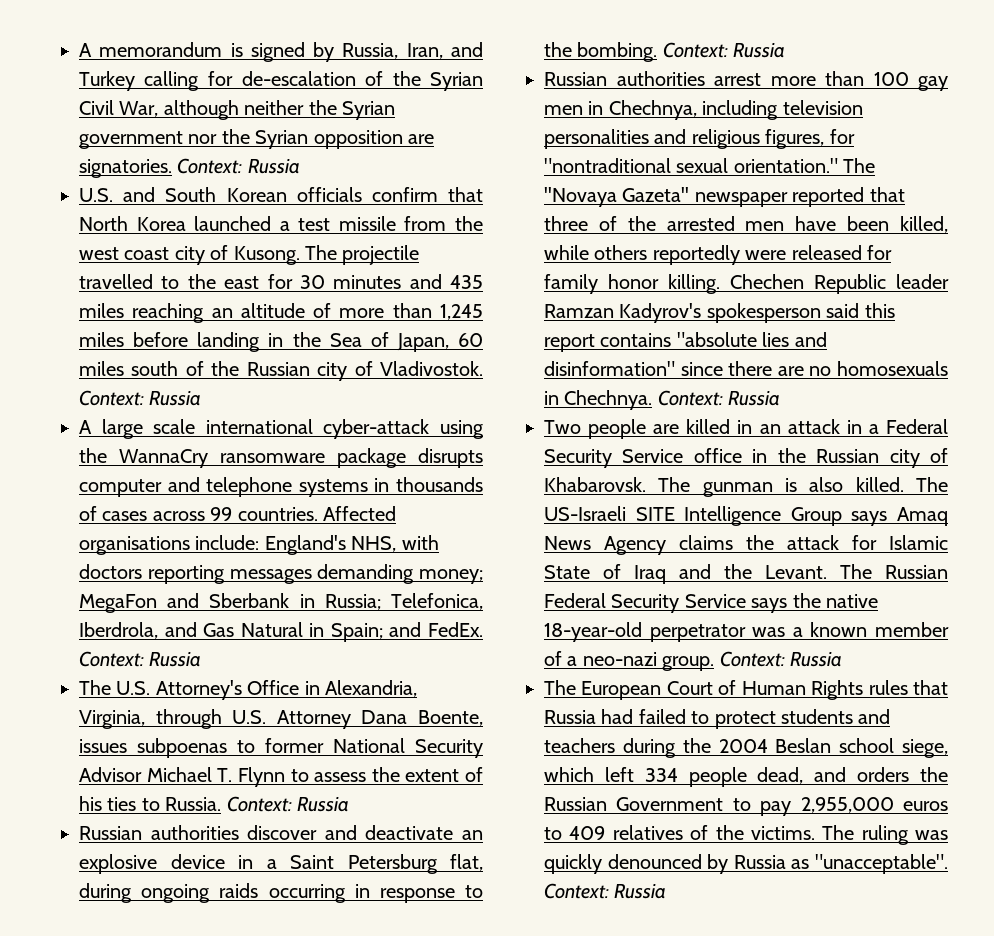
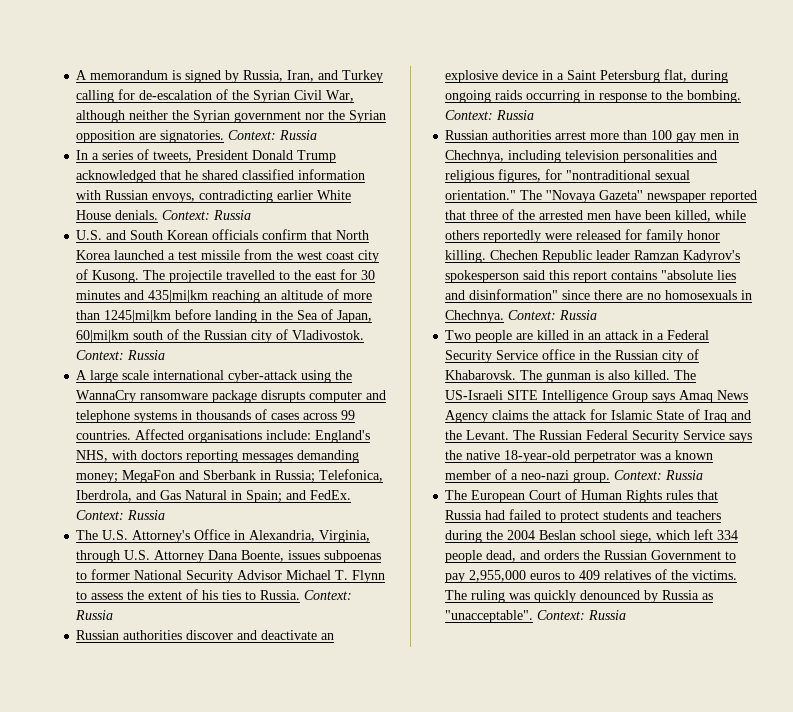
(300, 166) none -> [76,149,337,163] [76,169,366,183] [76,190,352,203] [76,210,252,220] // In a series of tweets, President Donald Trump acknowledged that he shared classified information with Russian envoys, contradicting earlier White House denials. Context: Russia
[450,275,483,289] [79,303,124,318] 435 miles -> [148,290,209,303] 435|mi|km
[439,304,483,320] [79,332,124,347] 1,245 miles -> [104,310,172,323] 1245|mi|km
[458,333,483,347] [79,361,124,376] 60 miles -> [76,330,130,343] 60|mi|km

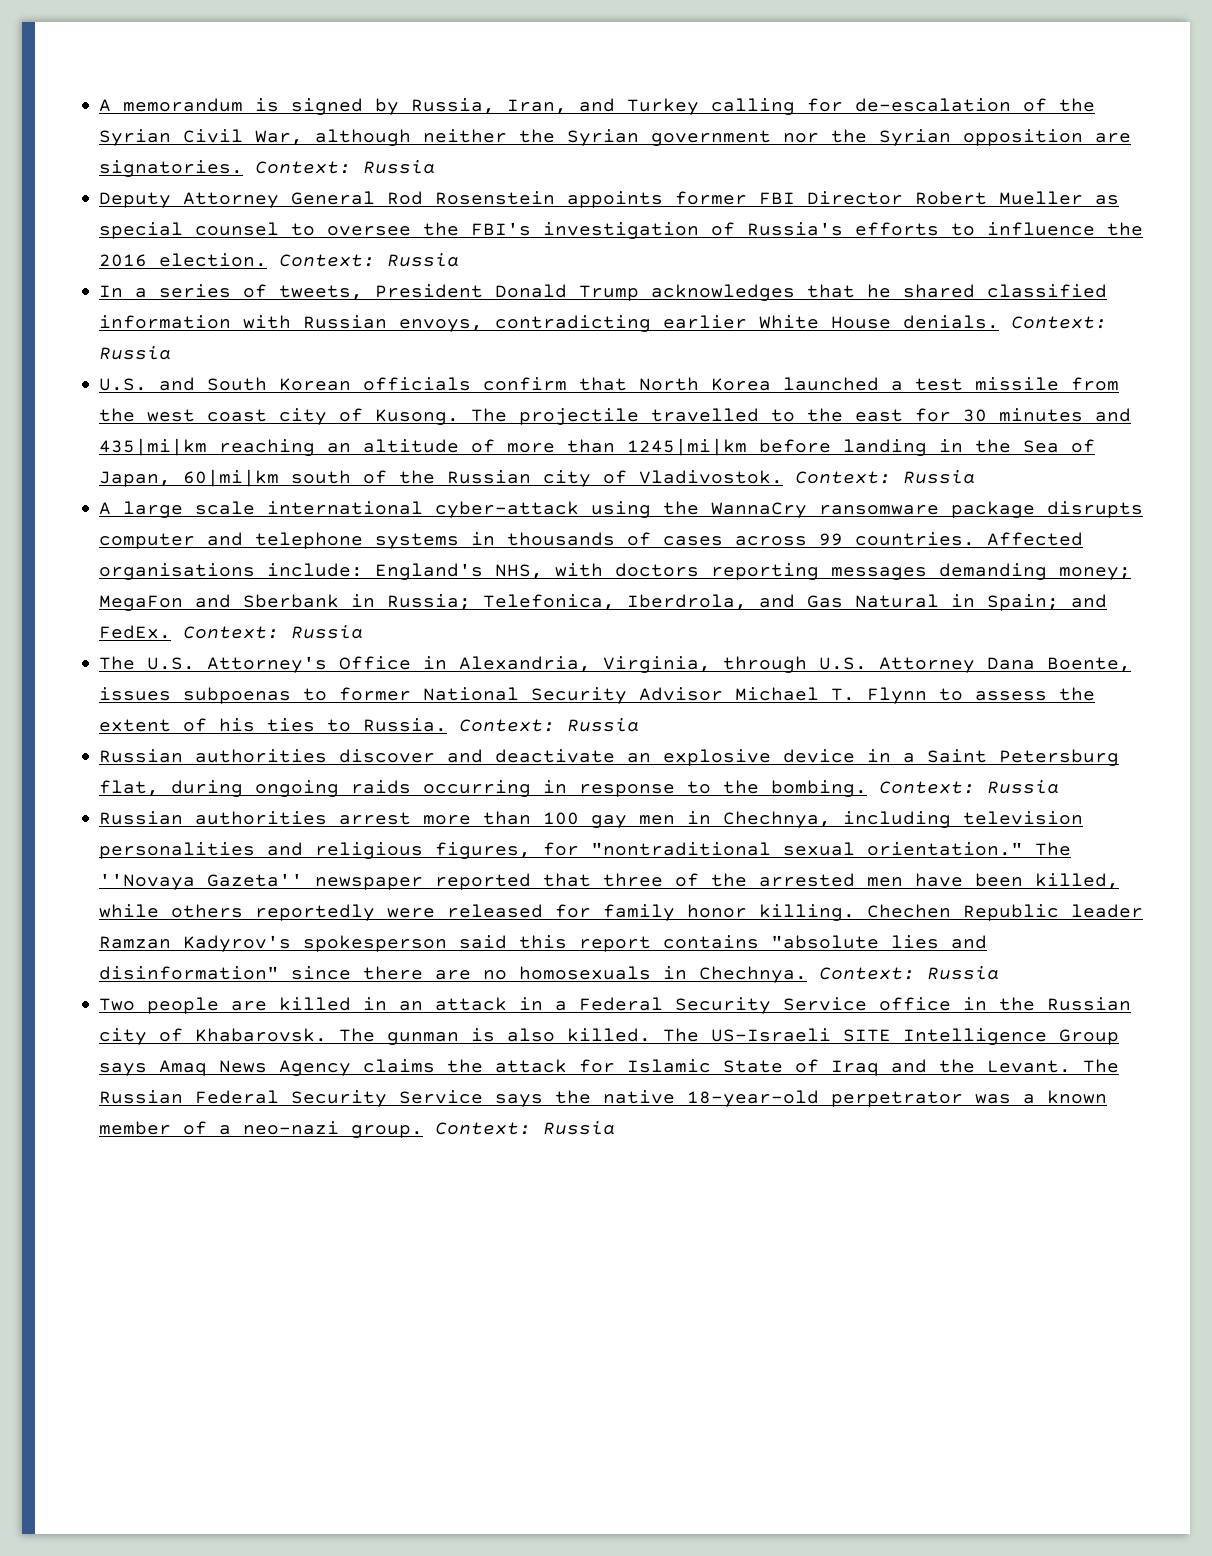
(318, 135) none -> [99,191,1120,208] [99,222,1144,239] [99,253,460,267] // Deputy Attorney General Rod Rosenstein appoints former FBI Director Robert Mueller as special counsel to oversee the FBI's investigation of Russia's efforts to influence the 2016 election. Context: Russia
[76,170,157,183] acknowledged -> [651,284,796,301] acknowledges
[445,489,719,503] [445,509,722,523] [445,529,739,543] [445,550,737,563] [445,569,738,583] [445,590,714,603] [445,610,627,623] // The European Court of Human Rights rules that Russia had failed to protect students and teachers during the 2004 Beslan school siege, which left 334 people dead, and orders the Russian Government to pay 2,955,000 euros to 409 relatives of the victims. The ruling was quickly denounced by Russia as "unacceptable". Context: Russia -> (616, 1128) none

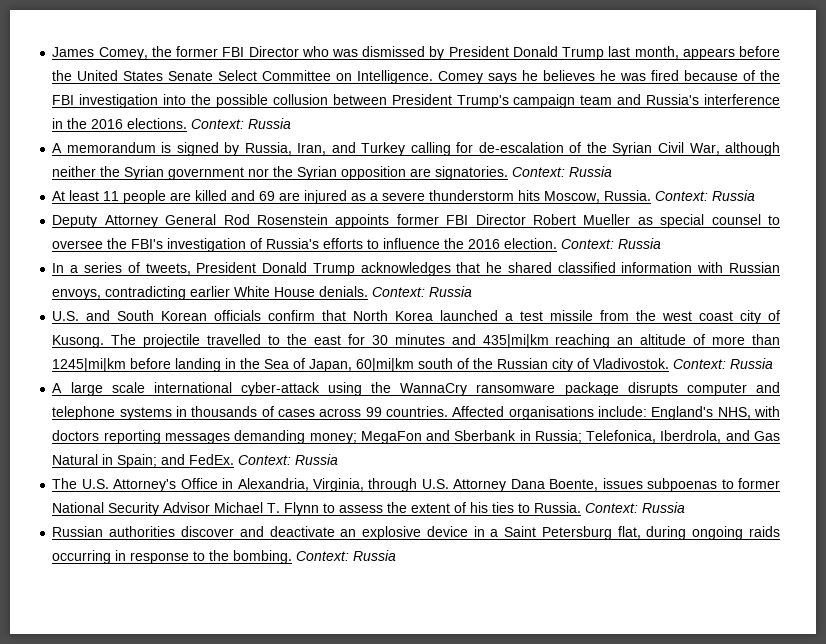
(99, 105) none -> [52,46,781,60] [52,70,781,84] [52,94,780,108] [52,118,292,129] James Comey, the former FBI Director who was dismissed by President Donald Trump last month, appears before the United States Senate Select Committee on Intelligence. Comey says he believes he was fired because of the FBI investigation into the possible collusion between President Trump's campaign team and Russia's interference in the 2016 elections. Context: Russia //
(436, 167) none -> [52,190,756,204] // At least 11 people are killed and 69 are injured as a severe thunderstorm hits Moscow, Russia. Context: Russia
[99,811,1084,828] [99,842,1072,859] [99,873,1120,890] [99,904,1144,921] [99,935,988,952] [99,966,1000,983] [99,997,1132,1014] [99,1028,1120,1045] [99,1059,1120,1076] [99,1090,1108,1107] [99,1121,616,1138] // Russian authorities arrest more than 100 gay men in Chechnya, including television personalities and religious figures, for "nontraditional sexual orientation." The ''Novaya Gazeta'' newspaper reported that three of the arrested men have been killed, while others reportedly were released for family honor killing. Chechen Republic leader Ramzan Kadyrov's spokesperson said this report contains "absolute lies and disinformation" since there are no homosexuals in Chechnya. Context: Russia // Two people are killed in an attack in a Federal Security Service office in the Russian city of Khabarovsk. The gunman is also killed. The US-Israeli SITE Intelligence Group says Amaq News Agency claims the attack for Islamic State of Iraq and the Levant. The Russian Federal Security Service says the native 18-year-old perpetrator was a known member of a neo-nazi group. Context: Russia -> (397, 555) none

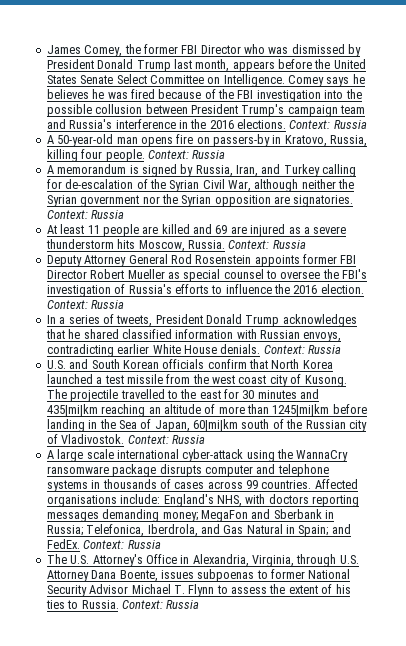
(292, 123) none -> [46,134,368,147] [46,149,226,162] // A 50-year-old man opens fire on passers-by in Kratovo, Russia, killing four people. Context: Russia
[52,526,780,540] [52,550,397,564] // Russian authorities discover and deactivate an explosive device in a Saint Petersburg flat, during ongoing raids occurring in response to the bombing. Context: Russia -> (200, 604) none

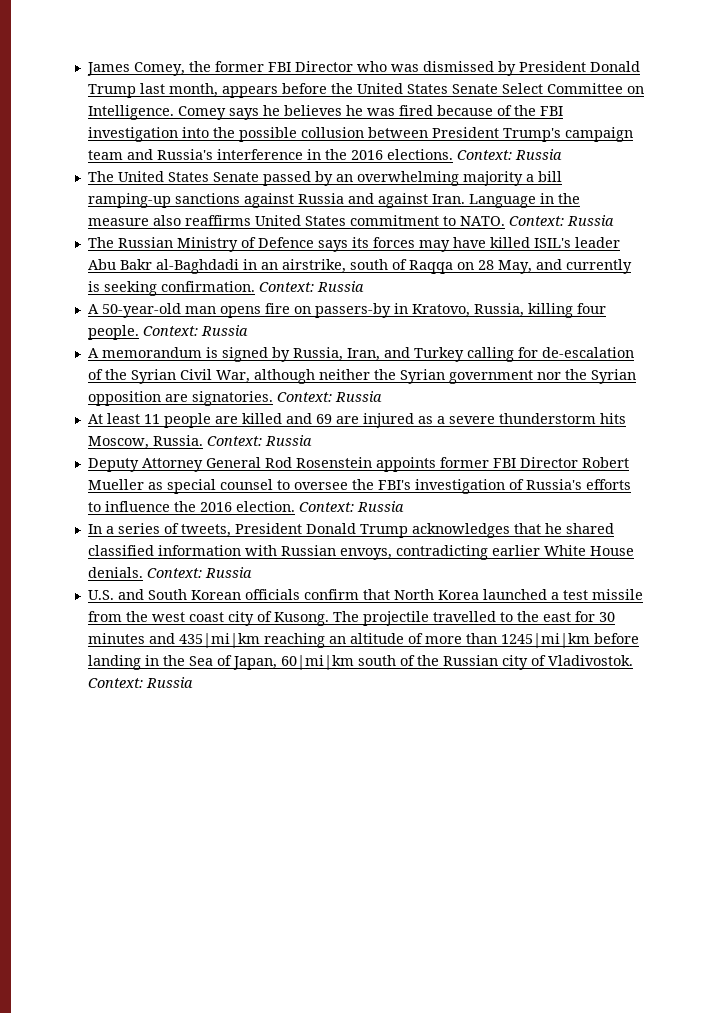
(367, 124) none -> [87,171,562,186] [87,193,580,208] [87,215,614,226] [87,237,620,252] [87,259,632,274] [87,281,364,296] // The United States Senate passed by an overwhelming majority a bill ramping-up sanctions against Russia and against Iran. Language in the measure also reaffirms United States commitment to NATO. Context: Russia // The Russian Ministry of Defence says its forces may have killed ISIL's leader Abu Bakr al-Baghdadi in an airstrike, south of Raqqa on 28 May, and currently is seeking confirmation. Context: Russia
[46,449,349,462] [46,464,329,477] [46,479,358,492] [46,494,359,507] [46,509,334,522] [46,524,351,537] [46,539,161,549] [46,554,359,567] [46,569,351,582] [46,584,351,597] [45,600,200,609] // A large scale international cyber-attack using the WannaCry ransomware package disrupts computer and telephone systems in thousands of cases across 99 countries. Affected organisations include: England's NHS, with doctors reporting messages demanding money; MegaFon and Sberbank in Russia; Telefonica, Iberdrola, and Gas Natural in Spain; and FedEx. Context: Russia // The U.S. Attorney's Office in Alexandria, Virginia, through U.S. Attorney Dana Boente, issues subpoenas to former National Security Advisor Michael T. Flynn to assess the extent of his ties to Russia. Context: Russia -> (193, 682) none

